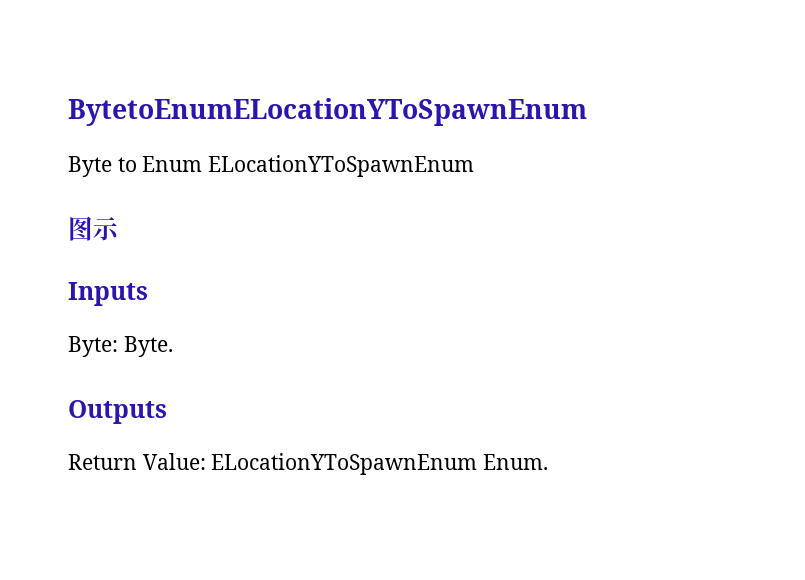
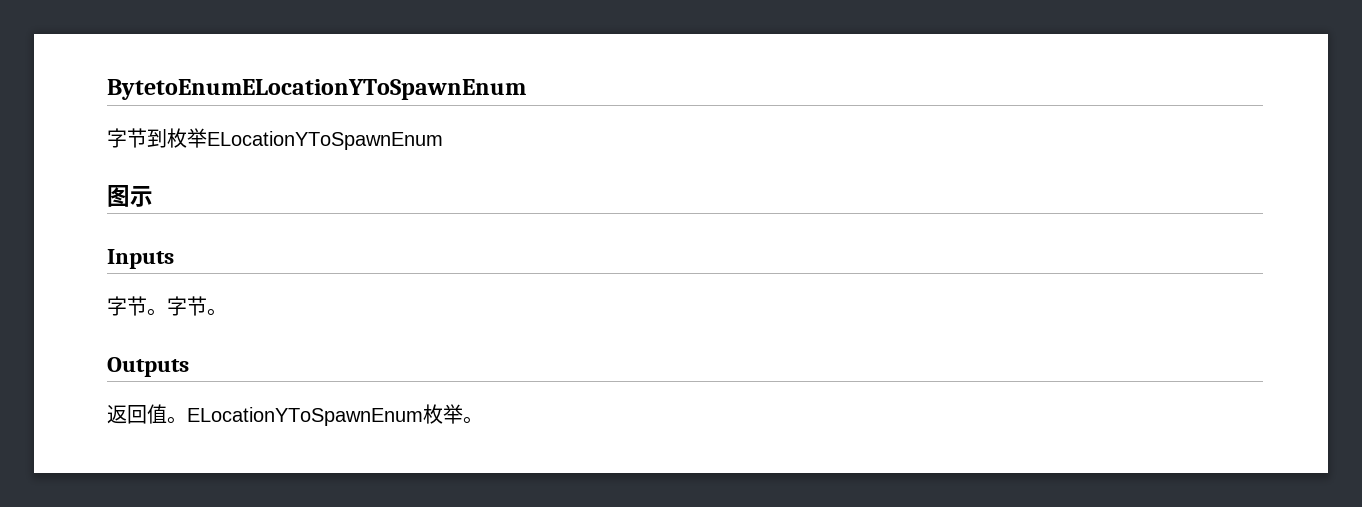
[68,156,203,177] Byte to Enum -> [107,128,207,148] 字节到枚举
[68,336,173,357] [68,400,167,424] [68,453,549,475] Byte: Byte. // Outputs // Return Value: ELocationYToSpawnEnum Enum. -> [107,296,227,316] [107,357,189,377] [107,404,483,426] 字节。字节。 // Outputs // 返回值。ELocationYToSpawnEnum枚举。

